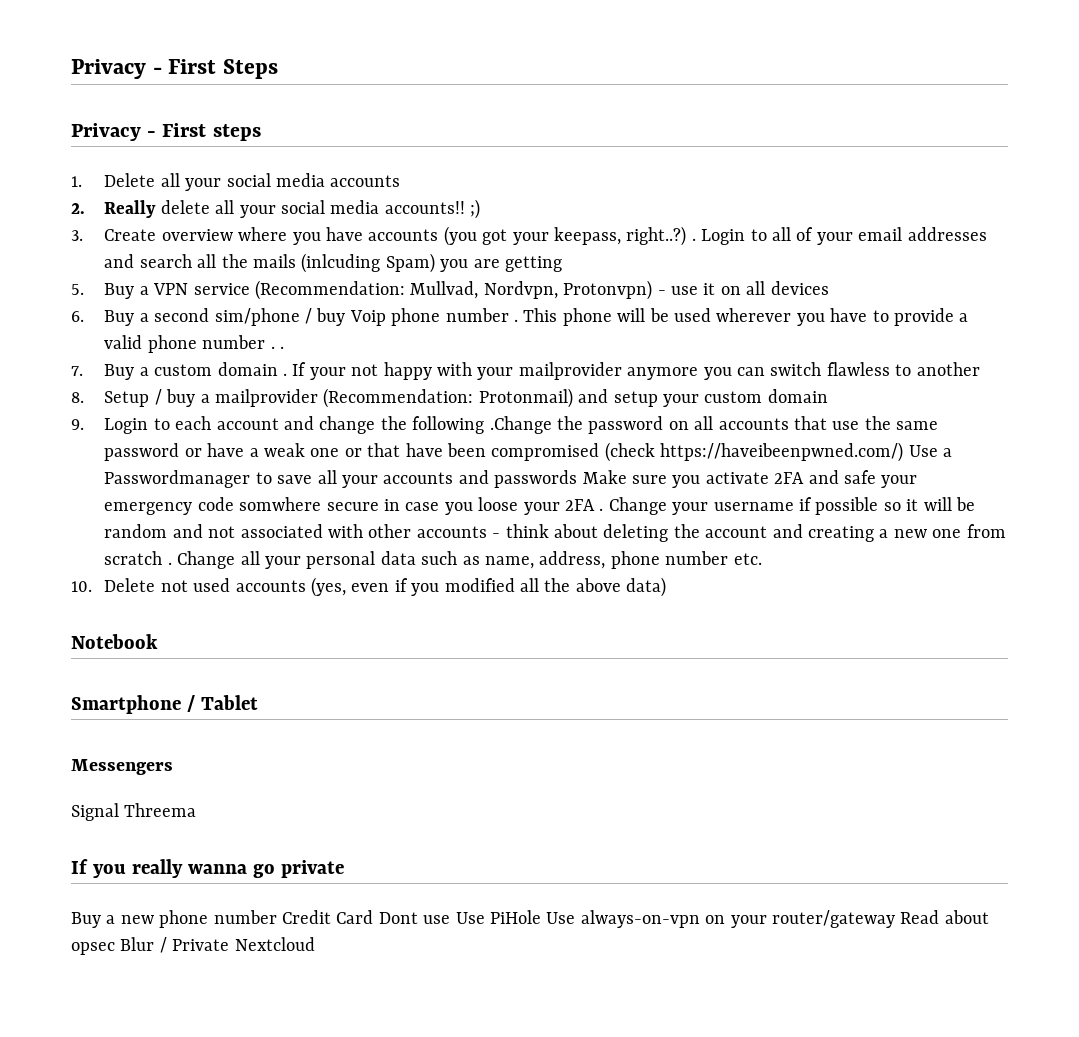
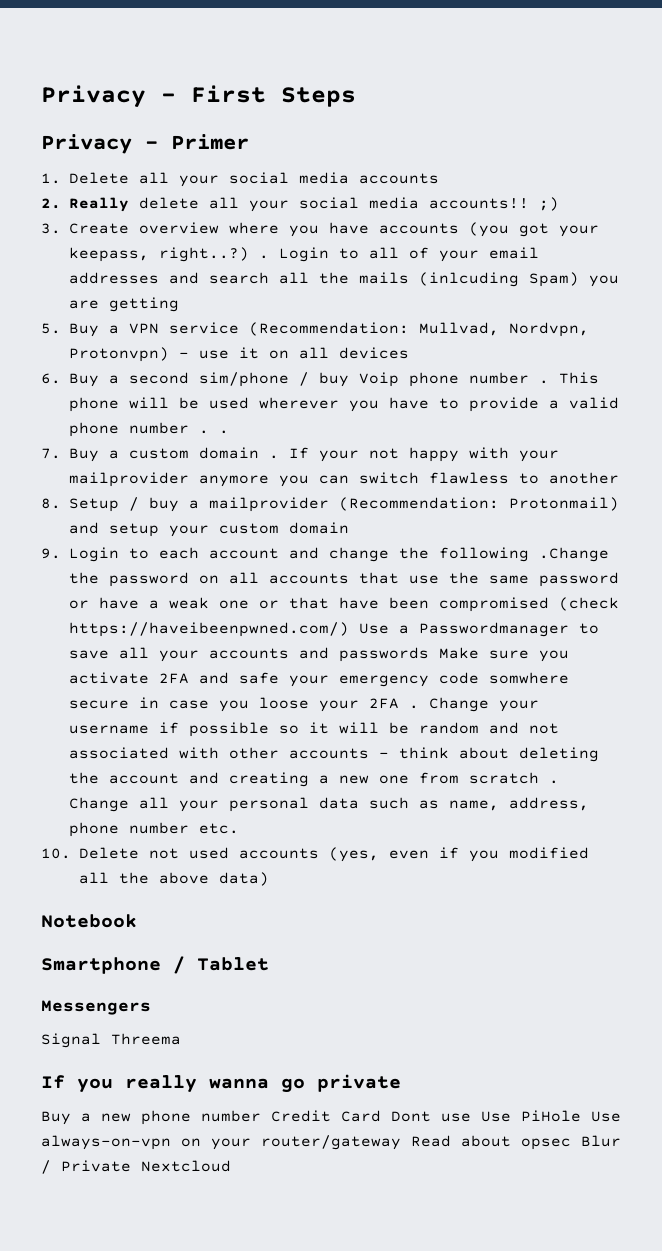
[162,123,261,141] First steps -> [171,134,249,150] Primer

